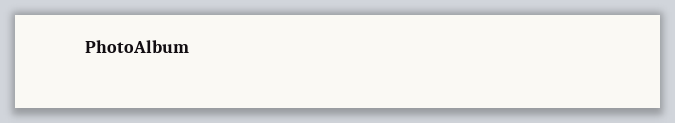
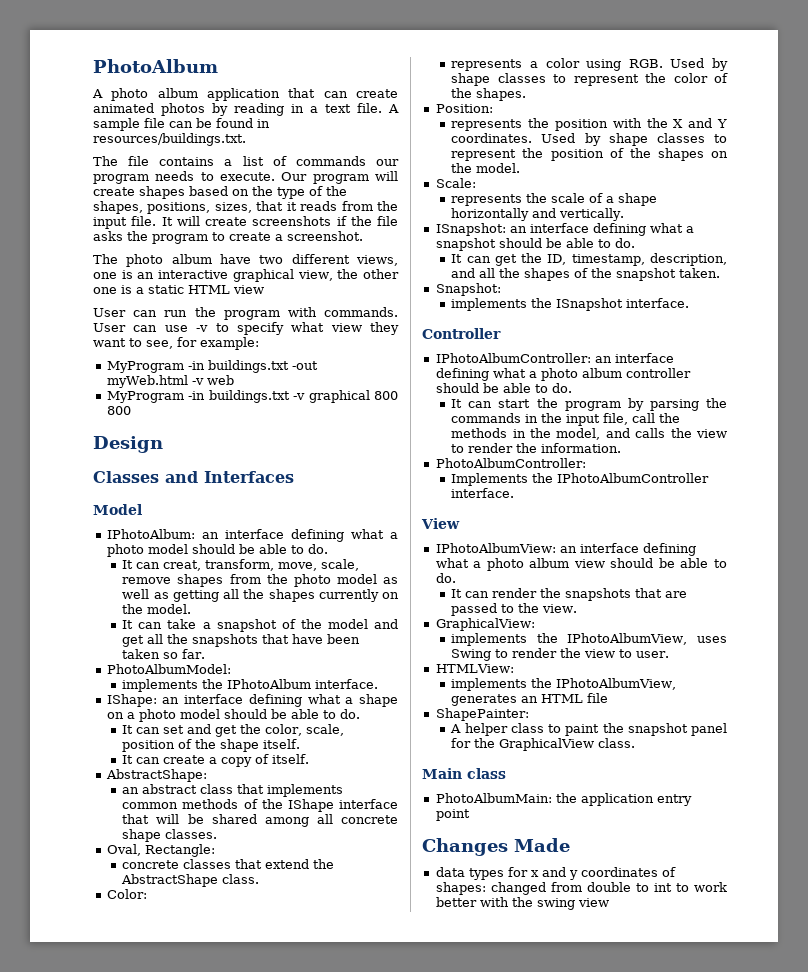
(189, 46) none -> [92,88,398,101] [93,103,399,116] [93,118,270,131] [93,133,246,146] [93,156,399,166] [93,171,398,184] [93,186,347,199] [93,201,398,214] [93,216,398,229] [93,231,363,244] [93,254,398,267] [93,269,399,282] [93,285,264,294] [93,307,398,320] [93,322,399,335] [93,337,259,350] [106,360,318,373] [106,375,234,388] [106,390,398,403] [106,406,131,415] [93,436,163,453] [93,471,294,483] [93,504,142,515] [106,529,398,542] [106,544,328,557] [122,559,360,571] [122,574,398,587] [122,589,399,602] [122,604,192,614] [122,619,398,632] [122,634,361,647] [122,649,206,659] [106,664,231,674] [122,679,379,692] [106,694,398,707] [106,709,360,722] [122,724,345,737] [122,739,301,752] [122,754,310,767] [105,769,207,782] [122,784,344,797] [122,799,398,812] [122,814,398,827] [122,829,218,842] [106,844,215,857] [122,859,335,869] [121,874,260,887] [106,889,147,899] [451,58,728,71] [451,73,728,86] [451,88,527,101] [435,104,493,113] [451,118,727,131] [451,133,727,146] [451,148,728,161] [451,163,521,173] [435,178,476,188] [451,193,658,206] [451,208,625,221] [435,223,694,236] [435,238,635,251] [451,253,727,266] [451,268,721,281] [435,283,501,296] [451,298,690,311] [422,328,501,339] [435,353,674,363] [435,368,691,381] [435,383,572,393] [451,398,727,411] [451,413,681,426] [451,428,727,440] [451,443,622,453] [435,458,586,468] [451,473,710,486] [451,488,515,498] [421,518,460,529] [435,543,696,556] [435,558,727,571] [435,573,456,583] [451,588,688,601] [451,603,578,616] [435,618,535,631] [451,633,727,646] [451,648,670,661] [435,664,514,673] [451,678,677,691] [451,693,609,706] [435,708,529,721] [450,723,727,736] [451,738,636,751] [422,768,506,779] [435,793,692,806] [435,809,470,821] [422,838,570,856] [435,867,676,880] [435,882,727,895] [435,897,609,910] // A photo album application that can create animated photos by reading in a text file. A sample file can be found in resources/buildings.txt. // The file contains a list of commands our program needs to execute. Our program will create shapes based on the type of the shapes, positions, sizes, that it reads from the input file. It will create screenshots if the file asks the program to create a screenshot. // The photo album have two different views, one is an interactive graphical view, the other one is a static HTML view // User can run the program with commands. User can use -v to specify what view they want to see, for example: // MyProgram -in buildings.txt -out myWeb.html -v web // MyProgram -in buildings.txt -v graphical 800 800 // Design // Classes and Interfaces // Model // IPhotoAlbum: an interface defining what a photo model should be able to do. // It can creat, transform, move, scale, remove shapes from the photo model as well as getting all the shapes currently on the model. // It can take a snapshot of the model and get all the snapshots that have been taken so far. // PhotoAlbumModel: // implements the IPhotoAlbum interface. // IShape: an interface defining what a shape on a photo model should be able to do. // It can set and get the color, scale, position of the shape itself. // It can create a copy of itself. // AbstractShape: // an abstract class that implements common methods of the IShape interface that will be shared among all concrete shape classes. // Oval, Rectangle: // concrete classes that extend the AbstractShape class. // Color: // represents a color using RGB. Used by shape classes to represent the color of the shapes. // Position: // represents the position with the X and Y coordinates. Used by shape classes to represent the position of the shapes on the model. // Scale: // represents the scale of a shape horizontally and vertically. // ISnapshot: an interface defining what a snapshot should be able to do. // It can get the ID, timestamp, description, and all the shapes of the snapshot taken. // Snapshot: // implements the ISnapshot interface. // Controller // IPhotoAlbumController: an interface defining what a photo album controller should be able to do. // It can start the program by parsing the commands in the input file, call the methods in the model, and calls the view to render the information. // PhotoAlbumController: // Implements the IPhotoAlbumController interface. // View // IPhotoAlbumView: an interface defining what a photo album view should be able to do. // It can render the snapshots that are passed to the view. // GraphicalView: // implements the IPhotoAlbumView, uses Swing to render the view to user. // HTMLView: // implements the IPhotoAlbumView, generates an HTML file // ShapePainter: // A helper class to paint the snapshot panel for the GraphicalView class. // Main class // PhotoAlbumMain: the application entry point // Changes Made // data types for x and y coordinates of shapes: changed from double to int to work better with the swing view

